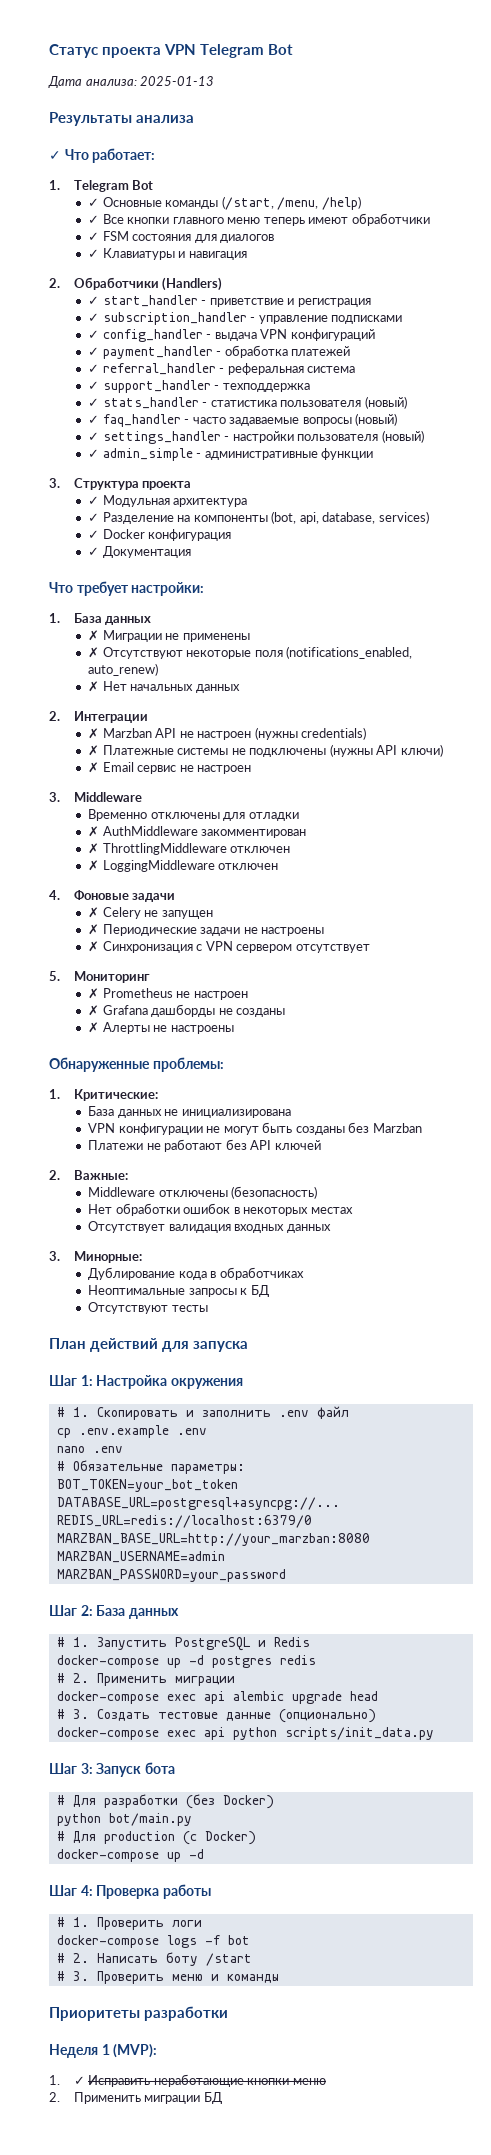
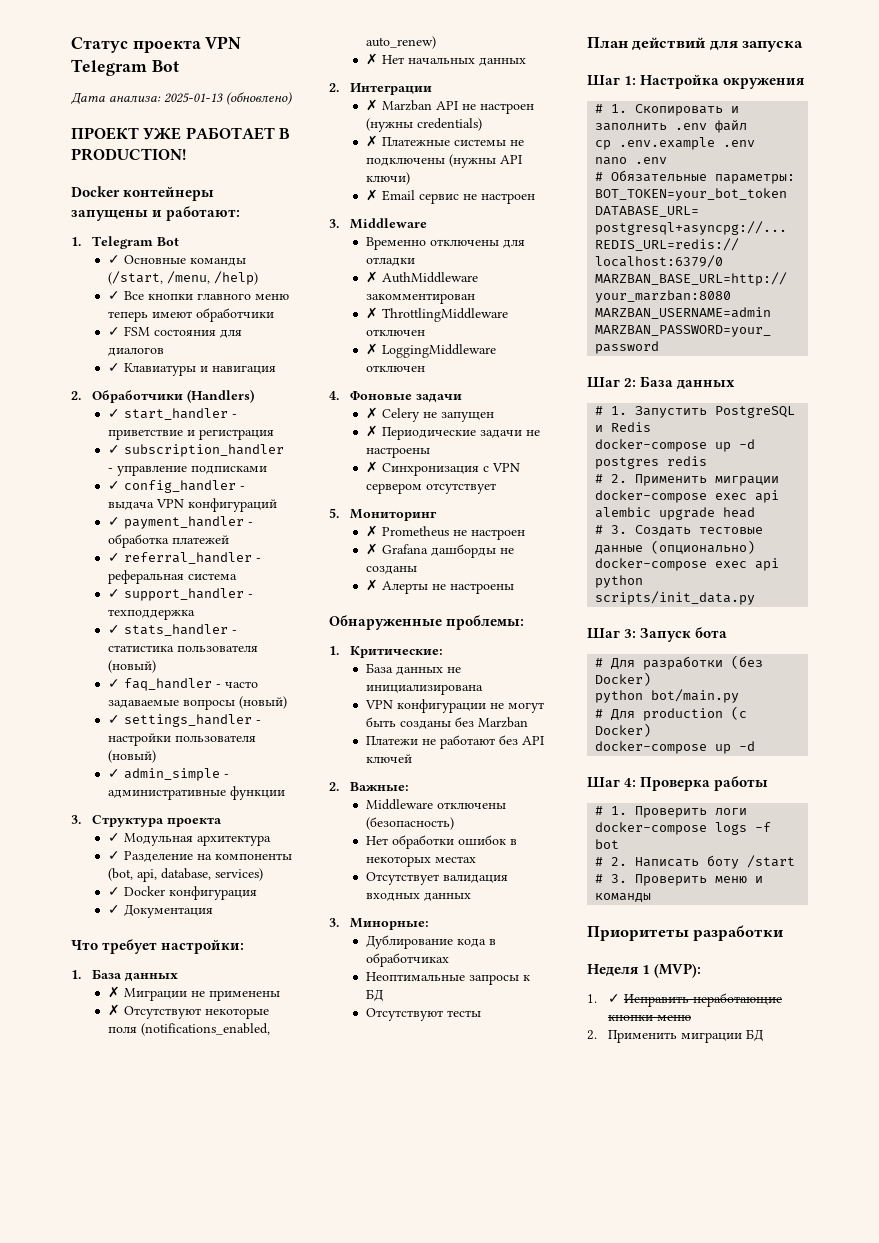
[49,112,194,126] [49,148,156,163] // Результаты анализа // ✓ Что работает: -> [226,92,292,105] [71,127,291,140] [71,148,186,161] [71,186,215,201] [71,206,241,221] (обновлено) // ПРОЕКТ УЖЕ РАБОТАЕТ В PRODUCTION! // Docker контейнеры запущены и работают:

